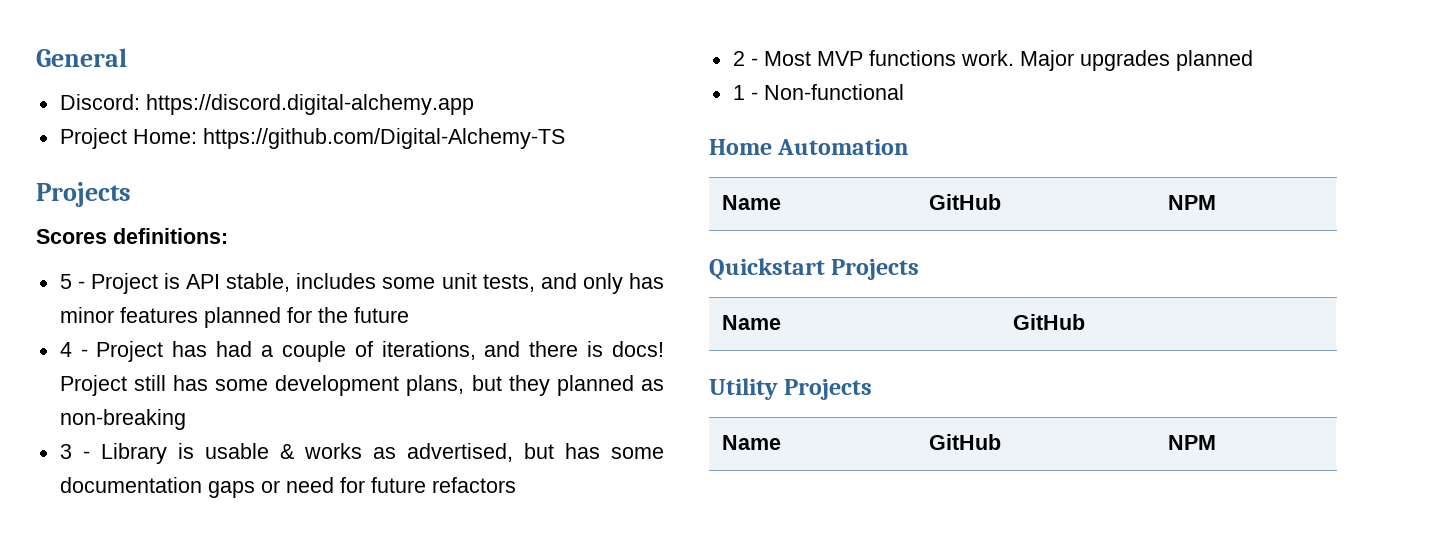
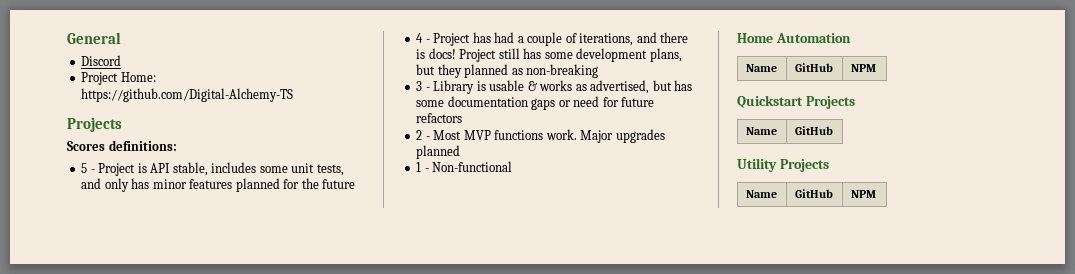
[59,94,474,115] Discord: https://discord.digital-alchemy.app -> [81,55,122,66] Discord

